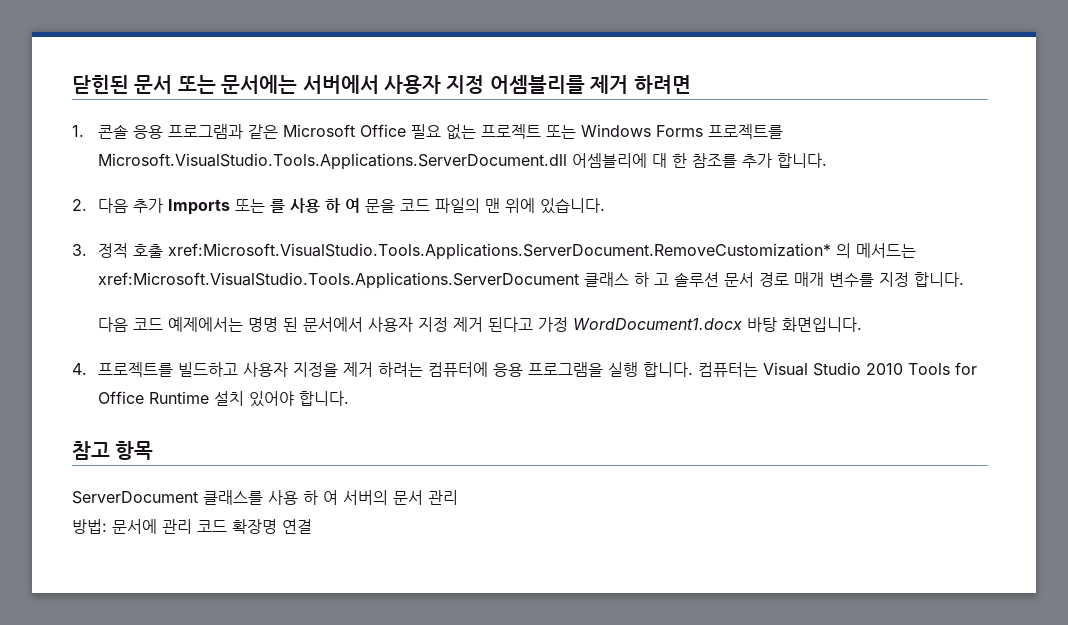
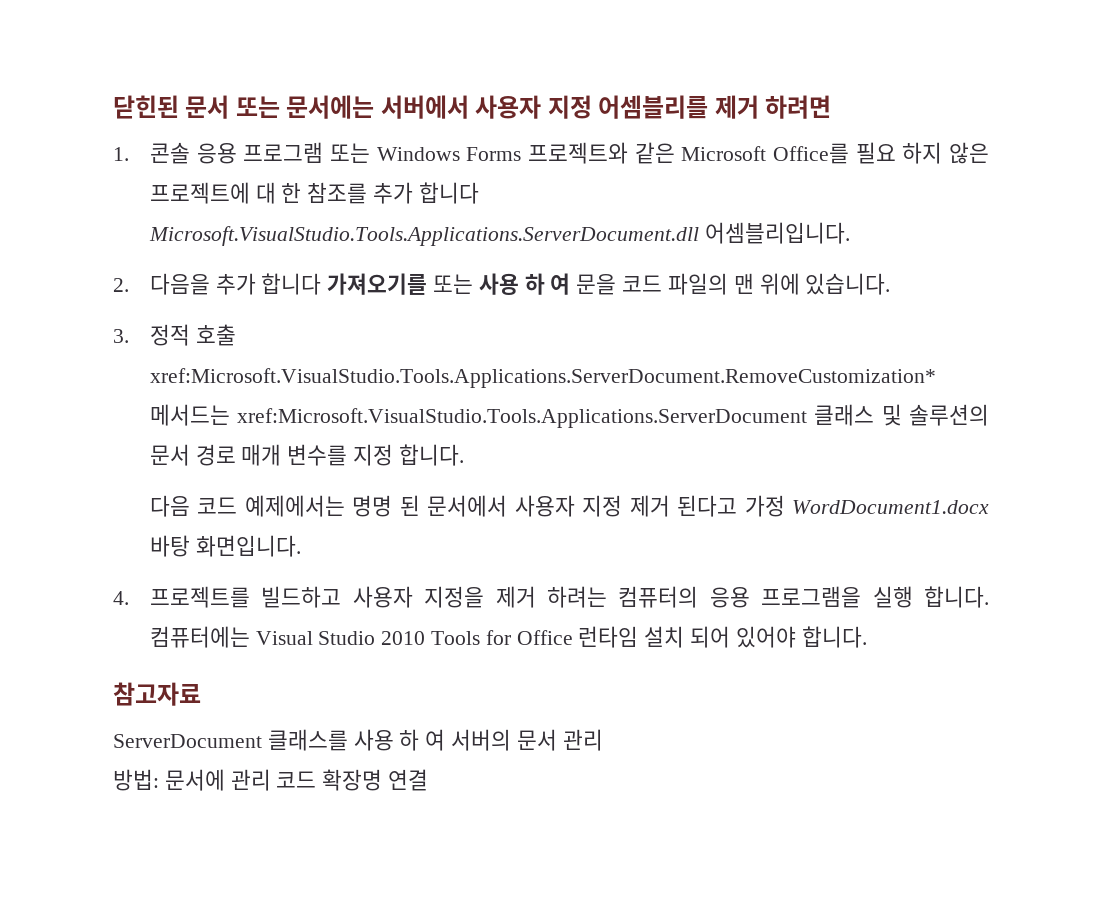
[168,124,784,140] [98,153,828,170] [72,198,286,215] 프로그램과 같은 Microsoft Office 필요 없는 프로젝트 또는 Windows Forms 프로젝트를 Microsoft.VisualStudio.Tools.Applications.ServerDocument.dll 어셈블리에 대 한 참조를 추가 합니다. // 2. 다음 추가 Imports 또는 를 -> [243,142,989,164] [149,182,479,204] [148,222,850,246] [113,273,474,295] 프로그램 또는 Windows Forms 프로젝트와 같은 Microsoft Office를 필요 하지 않은 프로젝트에 대 한 참조를 추가 합니다 Microsoft.VisualStudio.Tools.Applications.ServerDocument.dll 어셈블리입니다. // 2. 다음을 추가 합니다 가져오기를 또는
[836,243,852,258] 의 -> (936, 378) none
[634,272,720,287] 하 고 솔루션 -> [881,404,989,426] 및 솔루션의
[428,362,489,377] 컴퓨터에 -> [618,586,699,608] 컴퓨터의
[698,362,759,377] 컴퓨터는 -> [149,626,250,648] 컴퓨터에는
[149,391,245,406] Runtime 설치 -> [578,626,731,648] 런타임 설치 되어
[72,441,154,460] 참고 항목 -> [113,682,201,706] 참고자료

